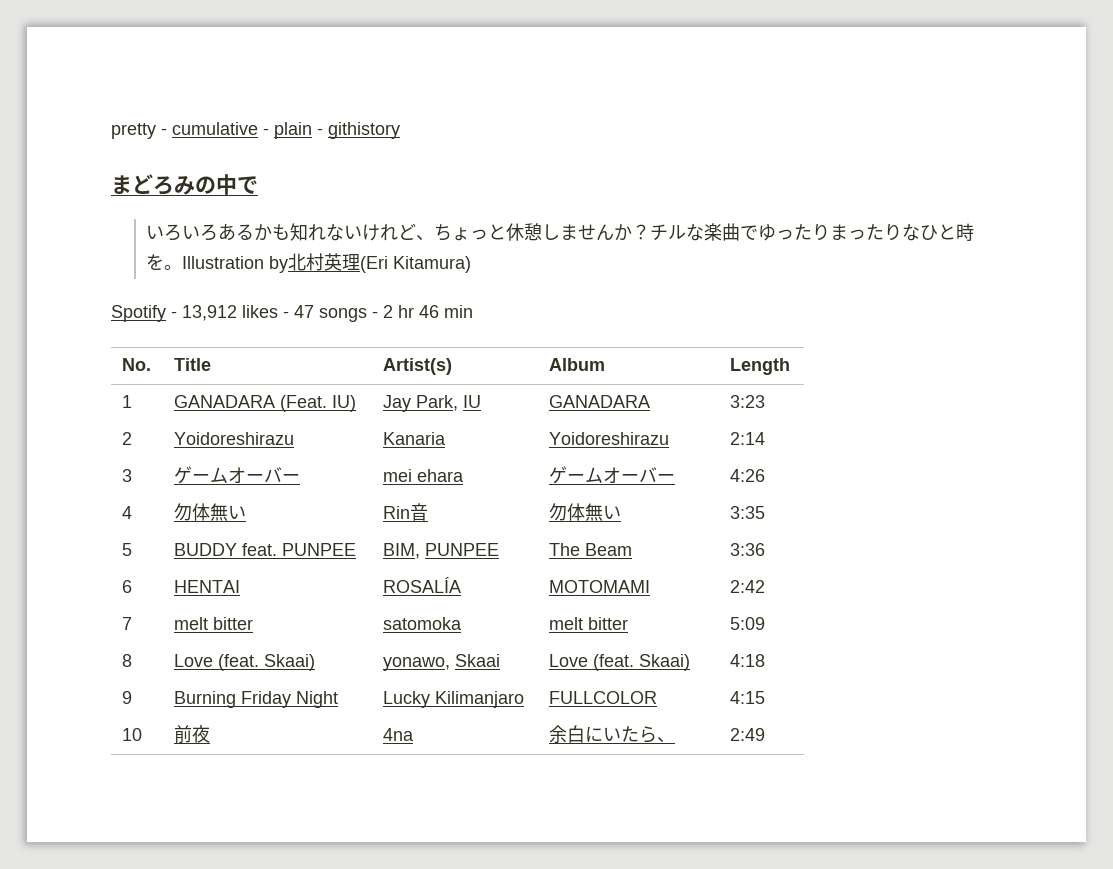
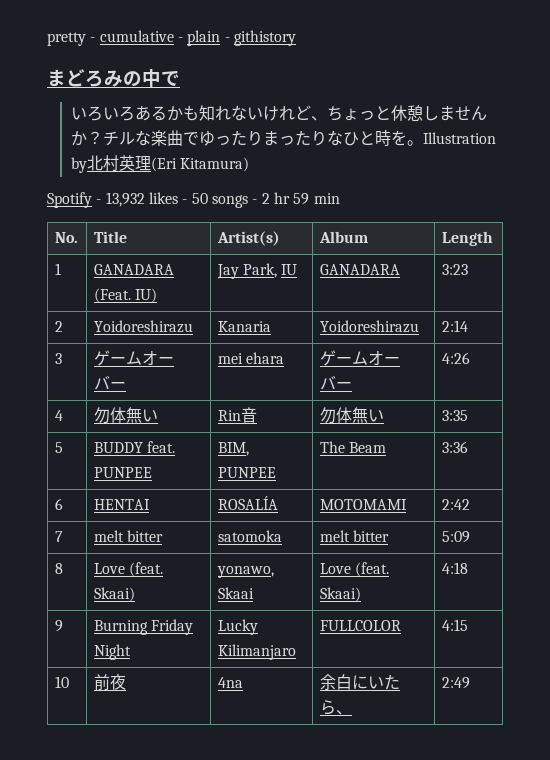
[182,305,237,321] 13,912 -> [105,192,145,207] 13,932
[294,305,314,318] 47 -> [191,193,208,204] 50
[419,305,439,318] 46 -> [293,193,310,205] 59

